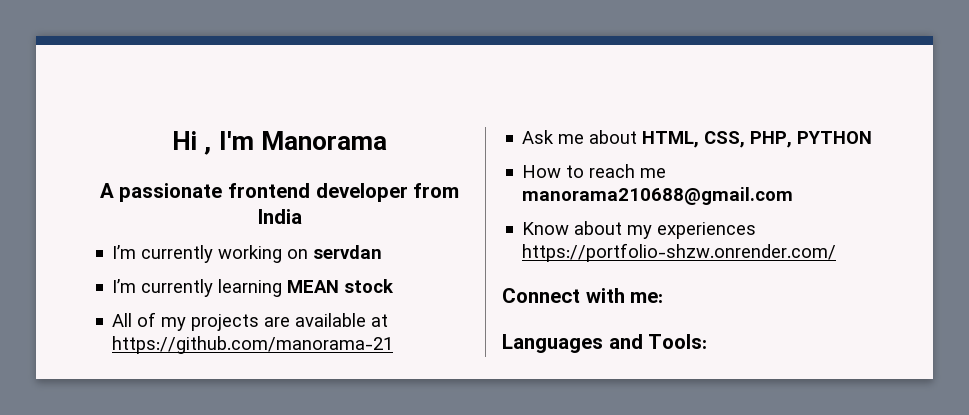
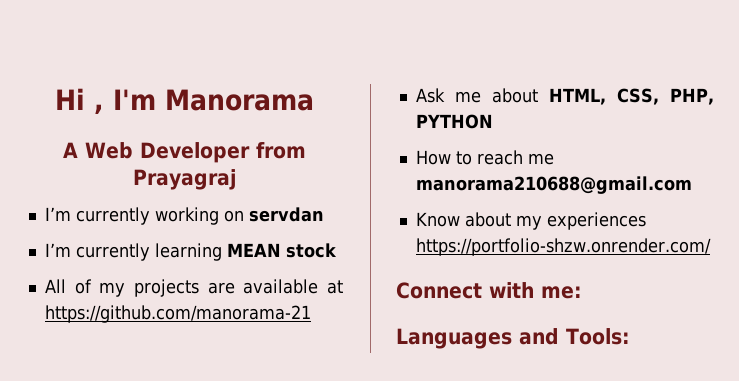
[119,183,460,202] [257,209,302,224] passionate frontend developer from India -> [84,142,306,163] [132,169,236,190] Web Developer from Prayagraj

